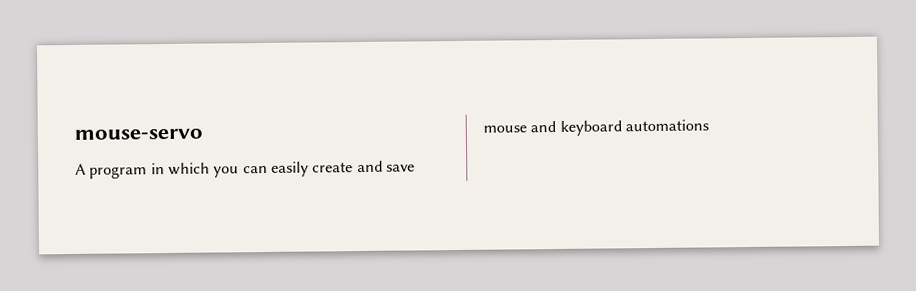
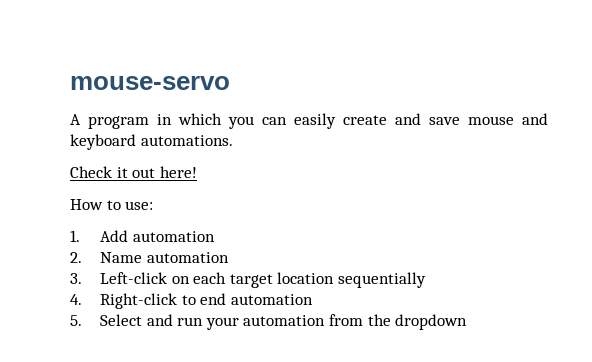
[624,119,709,132] automations -> [140,135,233,146] [70,166,197,178] [70,199,154,210] [70,230,215,242] [70,252,229,263] [70,272,427,288] [70,293,313,309] [70,314,468,330] automations. // Check it out here! // How to use: // 1. Add automation // 2. Name automation // 3. Left-click on each target location sequentially // 4. Right-click to end automation // 5. Select and run your automation from the dropdown

